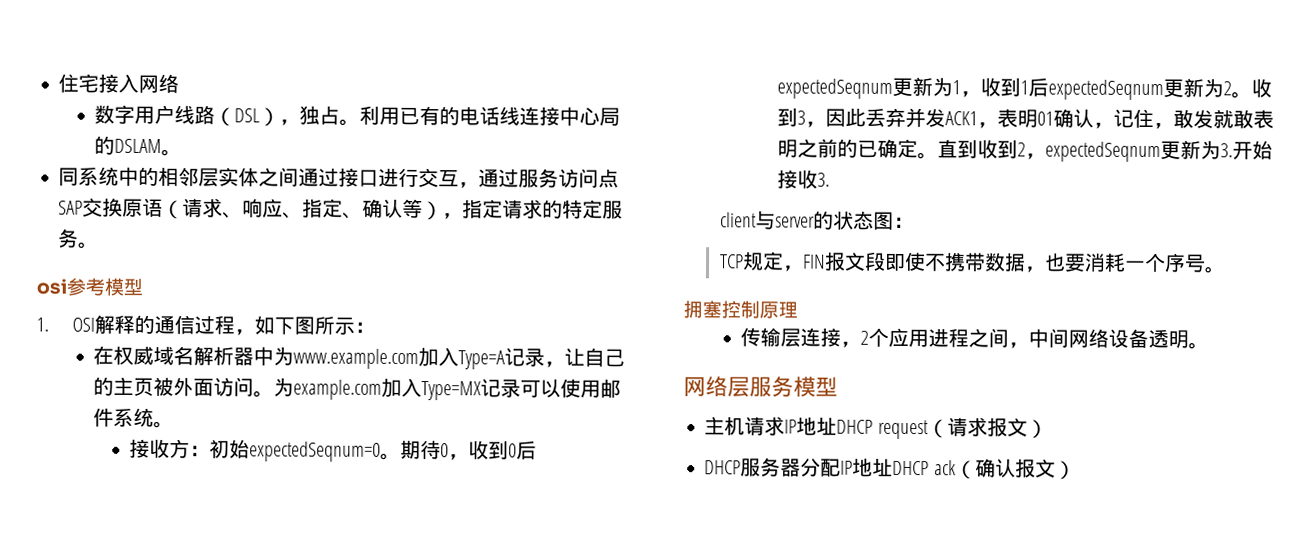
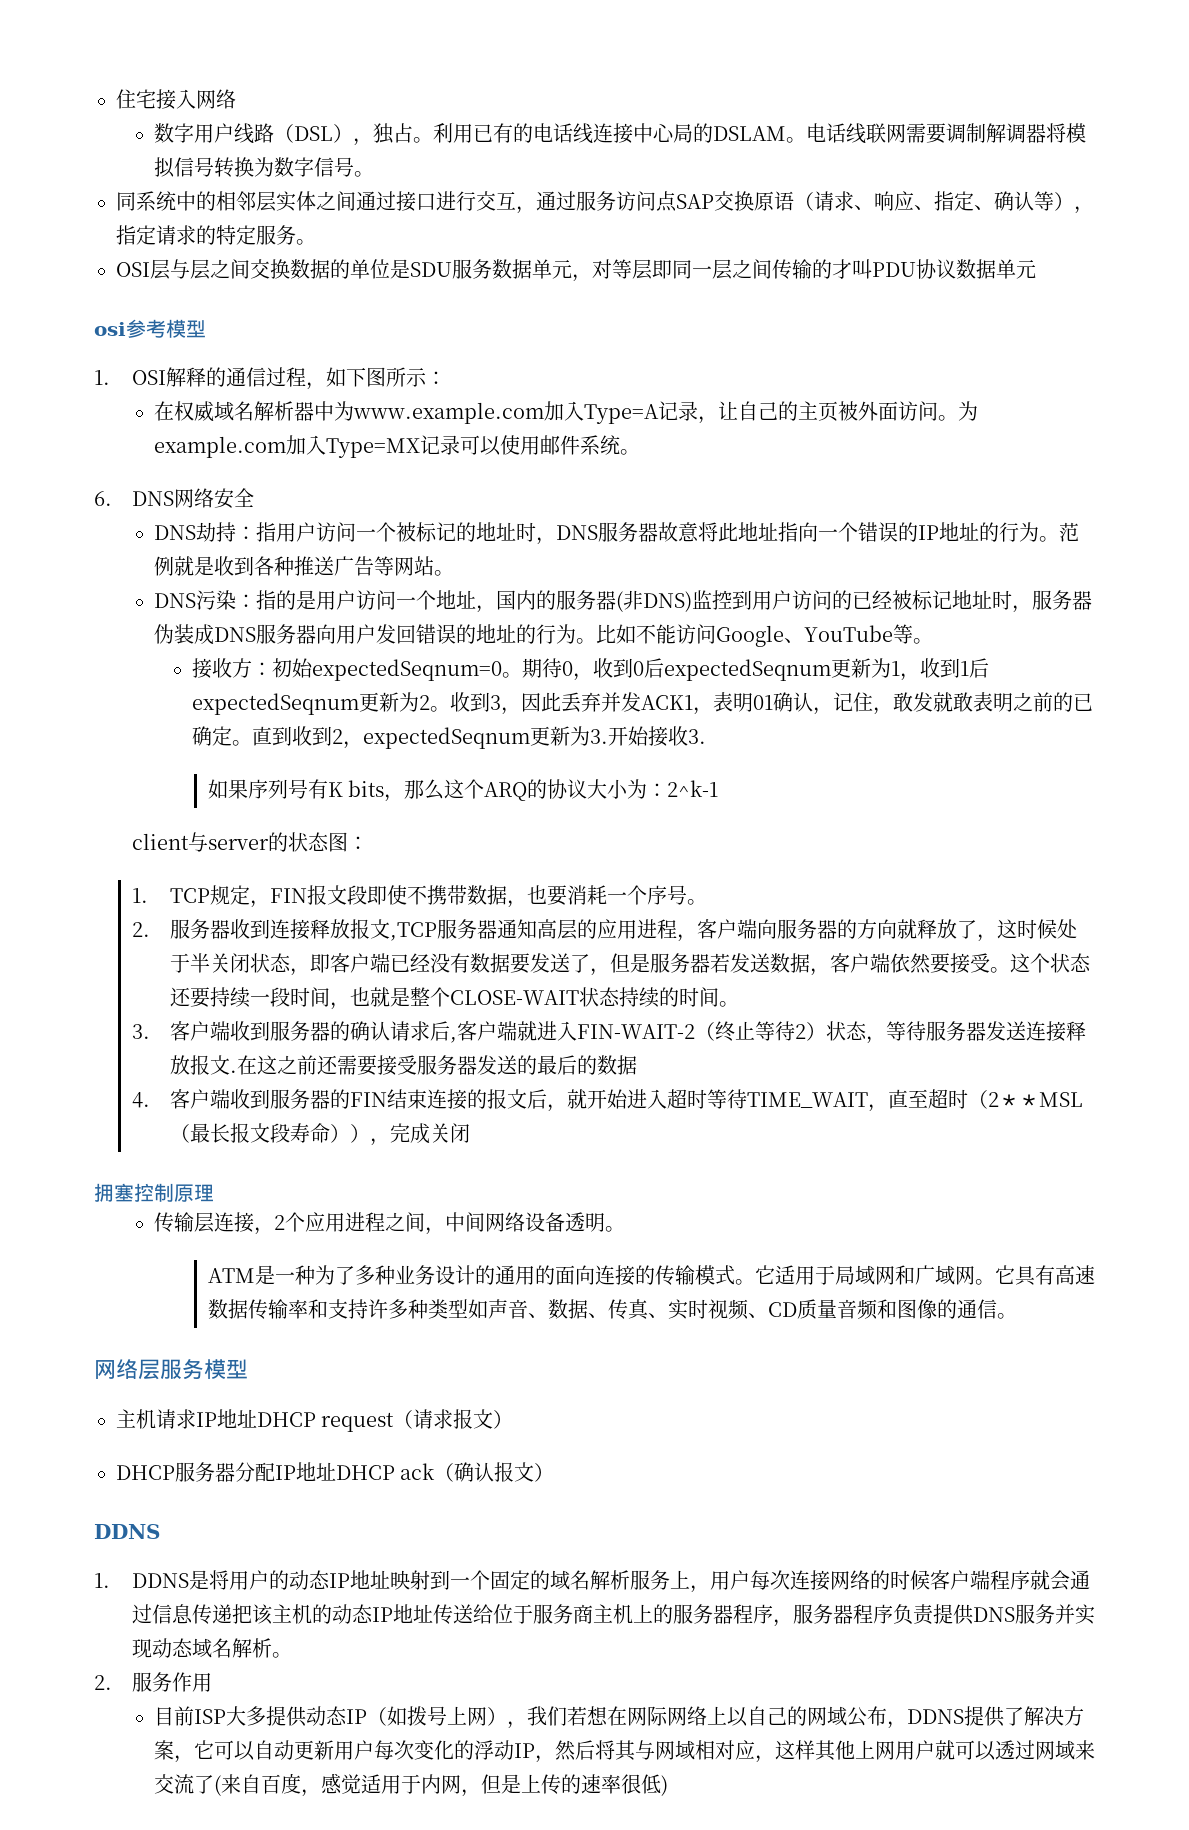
(183, 153) none -> [805,123,1086,144] [153,157,374,178] 电话线联网需要调制解调器将模拟信号转换为数字信号。
(100, 245) none -> [116,259,1036,282] // OSI层与层之间交换数据的单位是SDU服务数据单元，对等层即同一层之间传输的才叫PDU协议数据单元
(175, 424) none -> [94,488,254,509] [153,522,1079,545] [153,556,454,576] [153,590,1092,613] [153,624,933,647] // 6. DNS网络安全 // DNS劫持：指用户访问一个被标记的地址时，DNS服务器故意将此地址指向一个错误的IP地址的行为。范例就是收到各种推送广告等网站。 // DNS污染：指的是用户访问一个地址，国内的服务器(非DNS)监控到用户访问的已经被标记地址时，服务器伪装成DNS服务器向用户发回错误的地址的行为。比如不能访问Google、YouTube等。
(831, 179) none -> [207,779,719,802] // 如果序列号有K bits，那么这个ARQ的协议大小为：2^k-1
(914, 222) none -> [131,888,148,903] 1.
(1226, 270) none -> [131,919,1077,942] [169,953,1091,976] [169,987,739,1010] [131,1021,1086,1044] [169,1055,637,1076] [131,1089,1083,1112] [169,1123,470,1146] // 2.服务器收到连接释放报文,TCP服务器通知高层的应用进程，客户端向服务器的方向就释放了，这时候处于半关闭状态，即客户端已经没有数据要发送了，但是服务器若发送数据，客户端依然要接受。这个状态还要持续一段时间，也就是整个CLOSE-WAIT状态持续的时间。 // 3.客户端收到服务器的确认请求后,客户端就进入FIN-WAIT-2（终止等待2）状态，等待服务器发送连接释放报文.在这之前还需要接受服务器发送的最后的数据 // 4.客户端收到服务器的FIN结束连接的报文后，就开始进入超时等待TIME_WAIT，直至超时（2∗∗MSL（最长报文段寿命）），完成关闭
(1210, 346) none -> [207,1265,1095,1286] [207,1299,1017,1320] // ATM是一种为了多种业务设计的通用的面向连接的传输模式。它适用于局域网和广域网。它具有高速数据传输率和支持许多种类型如声音、数据、传真、实时视频、CD质量音频和图像的通信。
(1076, 470) none -> [94,1524,160,1539] [94,1570,1090,1593] [131,1604,1095,1627] [131,1638,292,1658] [94,1672,212,1692] [153,1706,1084,1729] [153,1740,1095,1763] [153,1773,668,1797] // DDNS // 1. DDNS是将用户的动态IP地址映射到一个固定的域名解析服务上，用户每次连接网络的时候客户端程序就会通过信息传递把该主机的动态IP地址传送给位于服务商主机上的服务器程序，服务器程序负责提供DNS服务并实现动态域名解析。 // 2.服务作用 // 目前ISP大多提供动态IP（如拨号上网），我们若想在网际网络上以自己的网域公布，DDNS提供了解决方案，它可以自动更新用户每次变化的浮动IP，然后将其与网域相对应，这样其他上网用户就可以透过网域来交流了(来自百度，感觉适用于内网，但是上传的速率很低)

